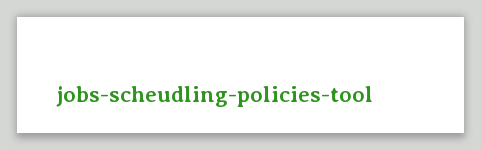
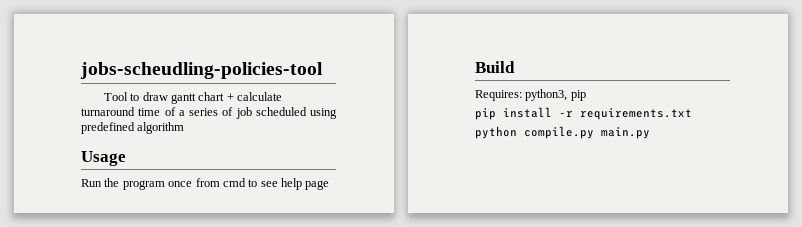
(373, 96) none -> [103,92,283,104] [81,107,337,119] [81,122,185,134] [81,151,126,166] [81,178,330,190] [475,61,515,73] [475,89,586,101] [475,107,692,120] [475,126,650,139] // Tool to draw gantt chart + calculate turnaround time of a series of job scheduled using predefined algorithm // Usage // Run the program once from cmd to see help page // Build // Requires: python3, pip // pip install -r requirements.txt // python compile.py main.py

